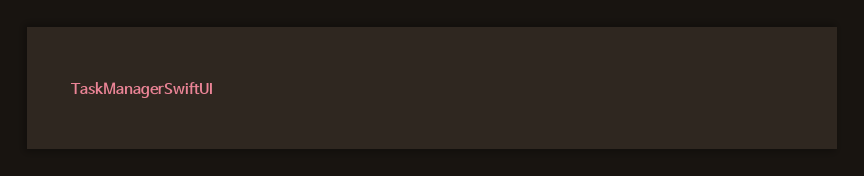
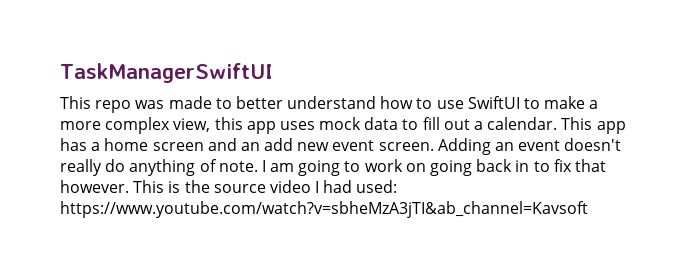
(213, 90) none -> [60,96,599,113] [60,117,626,134] [60,138,622,155] [60,159,606,176] [60,180,398,193] [60,201,588,218] // This repo was made to better understand how to use SwiftUI to make a more complex view, this app uses mock data to fill out a calendar. This app has a home screen and an add new event screen. Adding an event doesn't really do anything of note. I am going to work on going back in to fix that however. This is the source video I had used: https://www.youtube.com/watch?v=sbheMzA3jTI&ab_channel=Kavsoft

